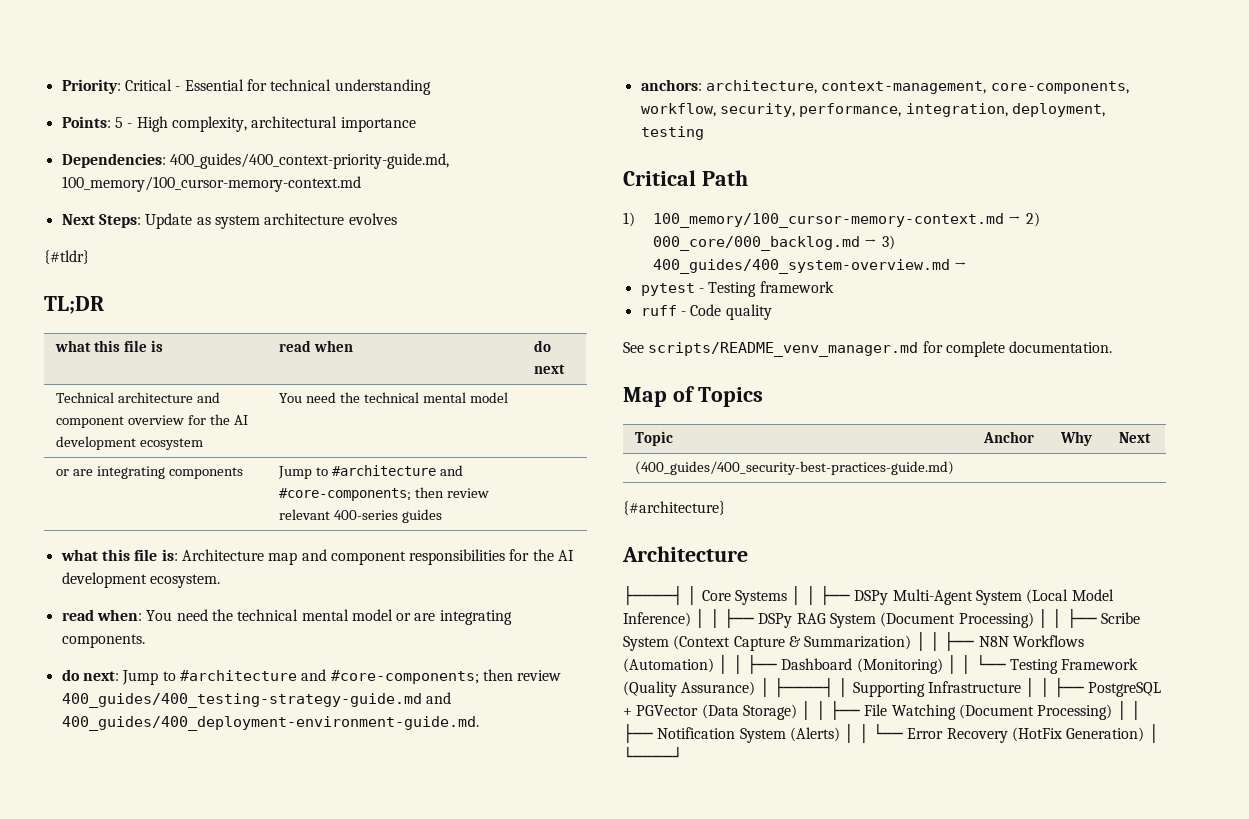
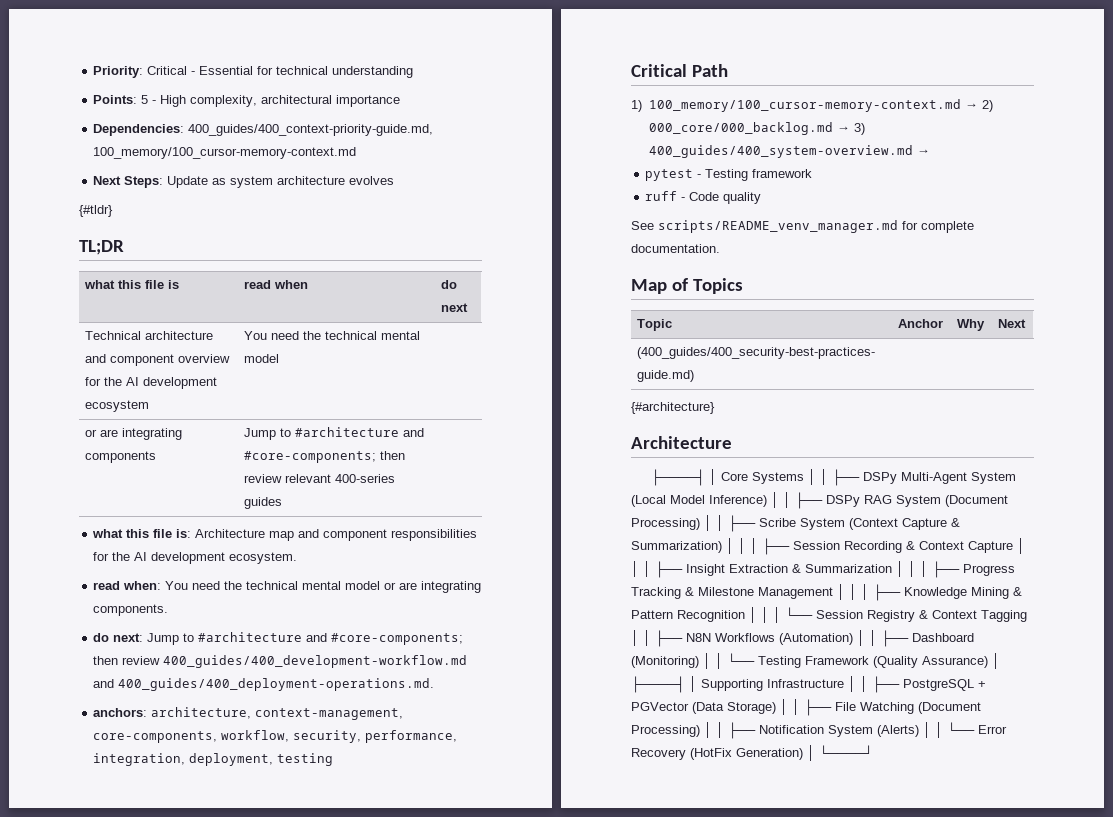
[61,692,451,708] [61,716,479,731] 400_guides/400_testing-strategy-guide.md and 400_guides/400_deployment-environment-guide.md. -> [163,655,468,668] [93,678,435,691] 400_guides/400_development-workflow.md and 400_guides/400_deployment-operations.md.
(940, 641) none -> [750,538,1025,555] [631,561,1015,578] [631,584,1022,601] [631,607,1027,623] [631,630,651,646] │ ├── Session Recording & Context Capture │ │ │ ├── Insight Extraction & Summarization │ │ │ ├── Progress Tracking & Milestone Management │ │ │ ├── Knowledge Mining & Pattern Recognition │ │ │ └── Session Registry & Context Tagging │ │

